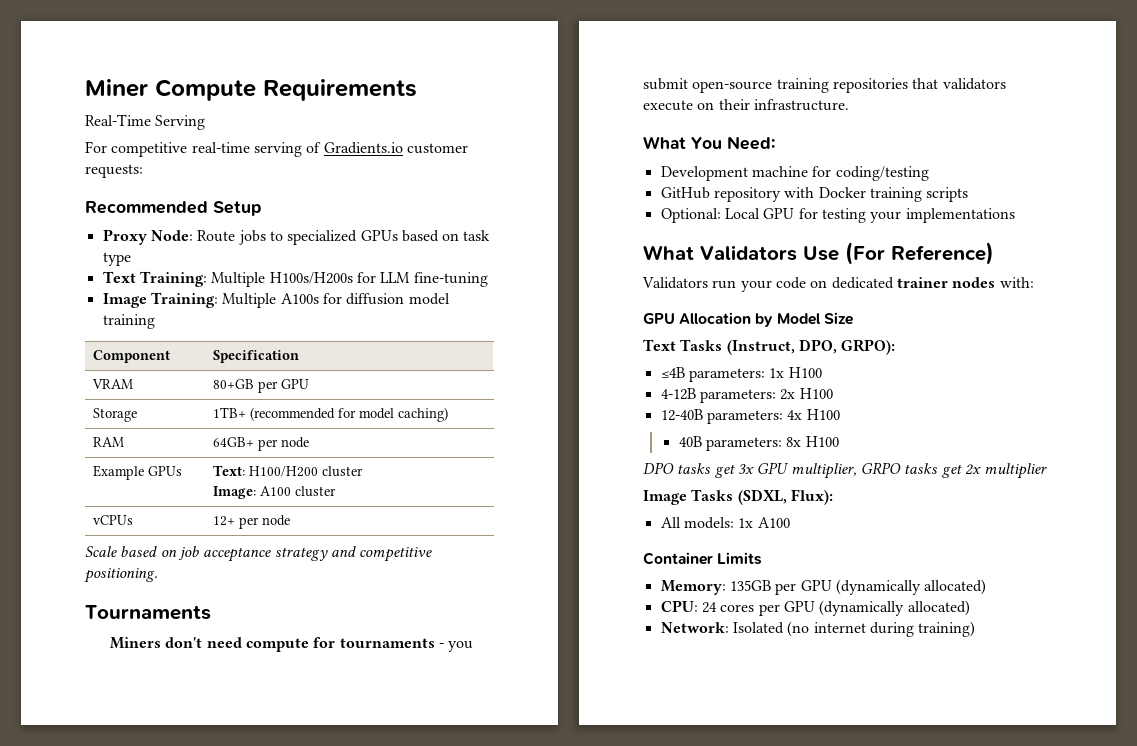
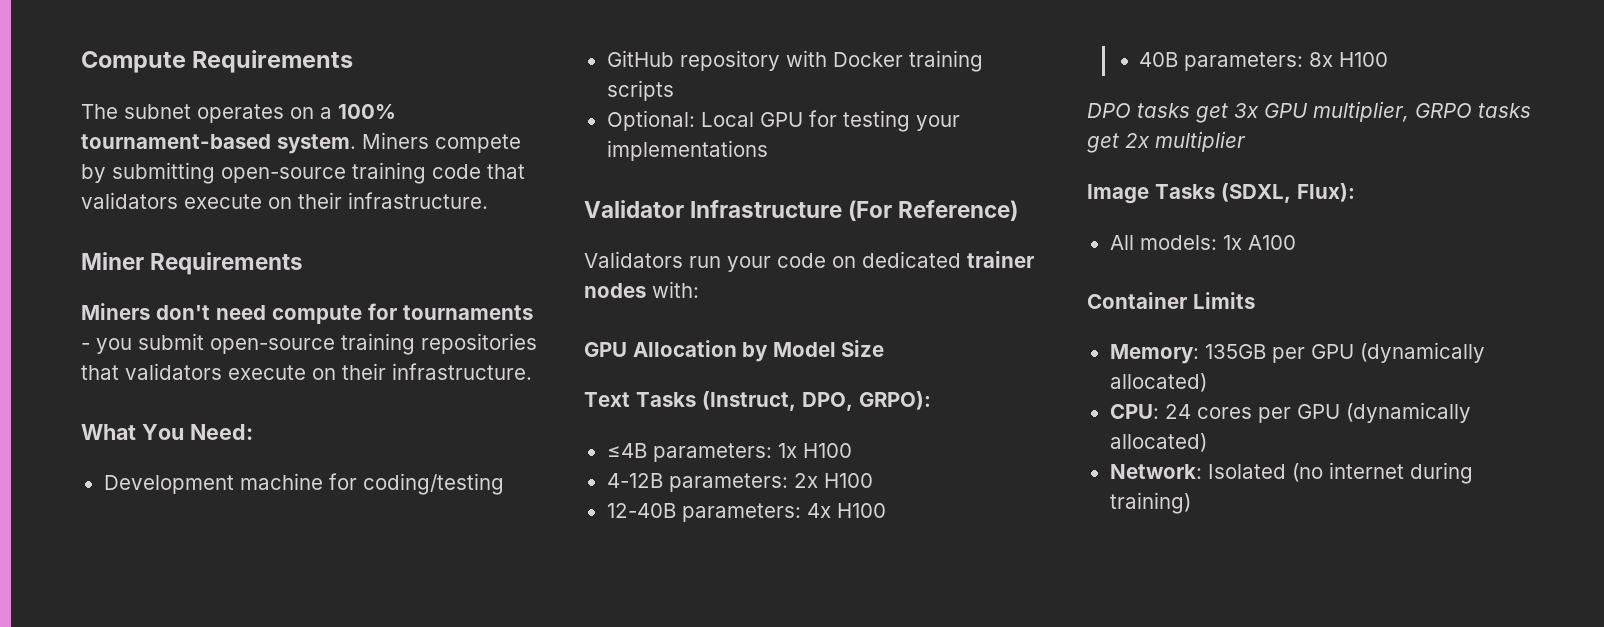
[85,79,148,97] Miner -> (81, 62) none
[85,114,206,130] [85,141,468,157] [85,164,143,178] [85,201,262,216] [102,229,491,245] [102,252,131,266] [102,271,488,287] [102,292,450,308] [102,314,155,329] [93,350,171,363] [213,350,300,363] [92,379,134,389] [213,379,310,393] [93,408,138,422] [213,407,449,422] [93,437,125,447] [213,437,310,451] [93,465,183,480] [213,465,364,477] [213,486,337,499] [93,515,134,525] [213,515,291,529] [85,546,433,562] [84,568,158,583] [85,605,211,620] Real-Time Serving // For competitive real-time serving of Gradients.io customer requests: // Recommended Setup // Proxy Node: Route jobs to specialized GPUs based on task type // Text Training: Multiple H100s/H200s for LLM fine-tuning // Image Training: Multiple A100s for diffusion model training // Component | Specification // VRAM | 80+GB per GPU // Storage | 1TB+ (recommended for model caching) // RAM | 64GB+ per node // Example GPUs | Text: H100/H200 cluster // Image: A100 cluster // vCPUs | 12+ per node // Scale based on job acceptance strategy and competitive positioning. // Tournaments -> [81,104,396,123] [81,132,521,154] [81,162,525,184] [81,192,488,209] [81,252,304,275] The subnet operates on a 100% tournament-based system. Miners compete by submitting open-source training code that validators execute on their infrastructure. // Miner Requirements
[643,245,839,261] What Validators Use -> [584,200,843,218] Validator Infrastructure

